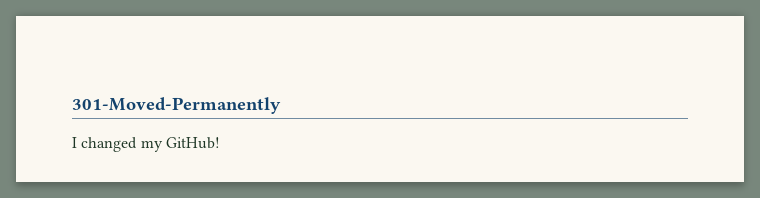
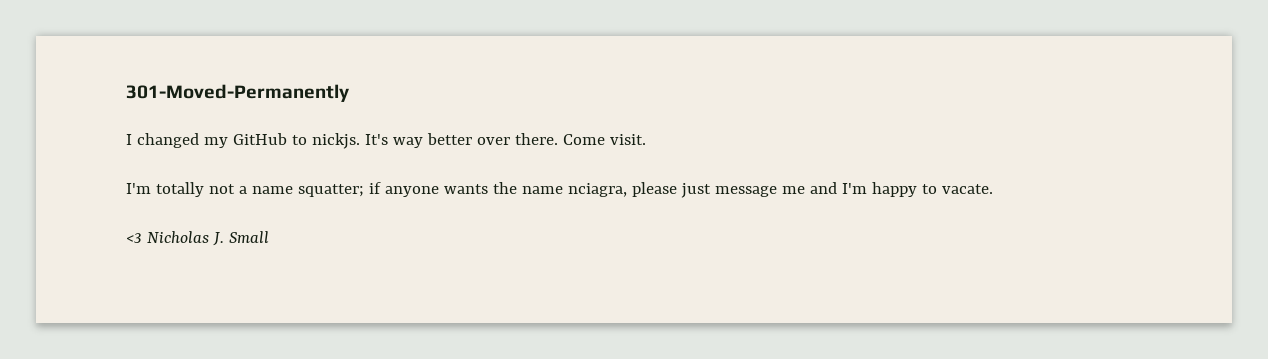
[165,137,220,149] GitHub! -> [232,133,646,149] [126,182,993,198] [126,231,269,246] GitHub to nickjs. It's way better over there. Come visit. // I'm totally not a name squatter; if anyone wants the name nciagra, please just message me and I'm happy to vacate. // <3 Nicholas J. Small

